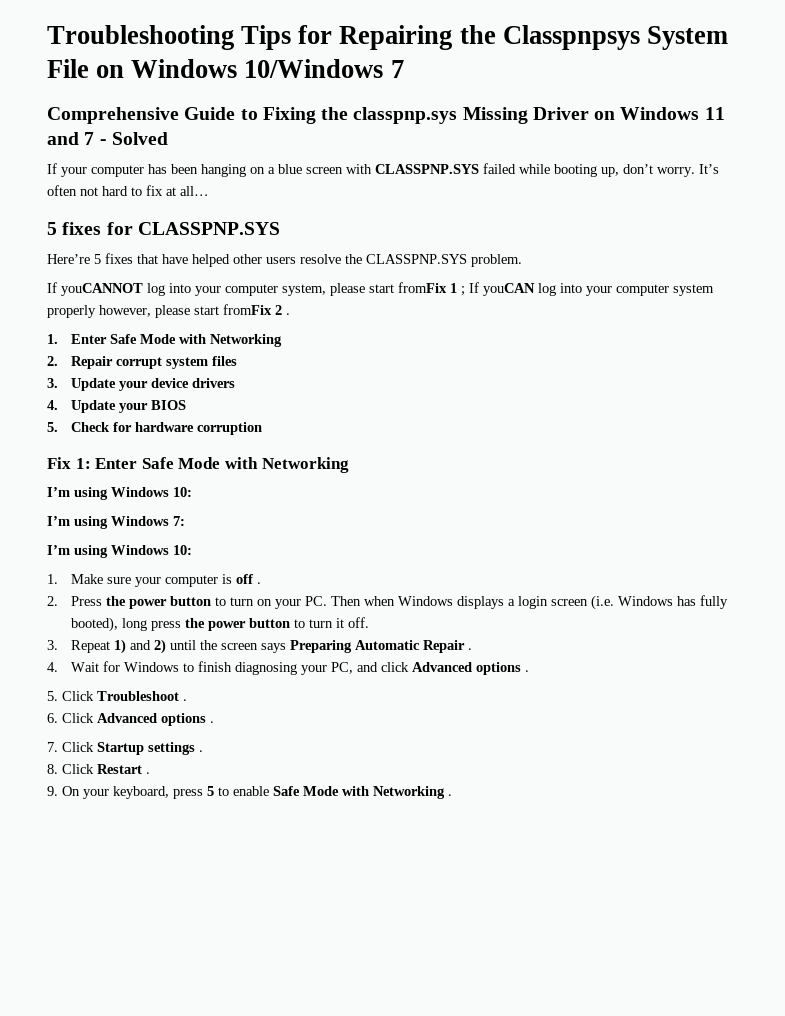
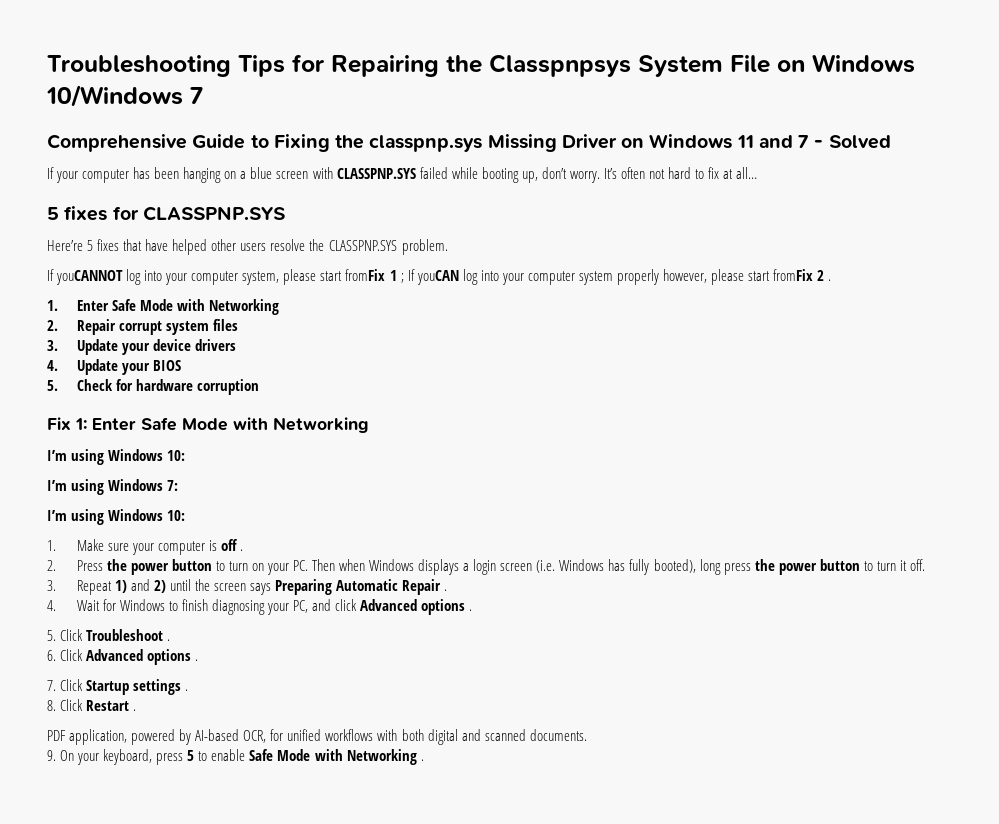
(150, 773) none -> [47,729,587,745] // PDF application, powered by AI-based OCR, for unified workflows with both digital and scanned documents.

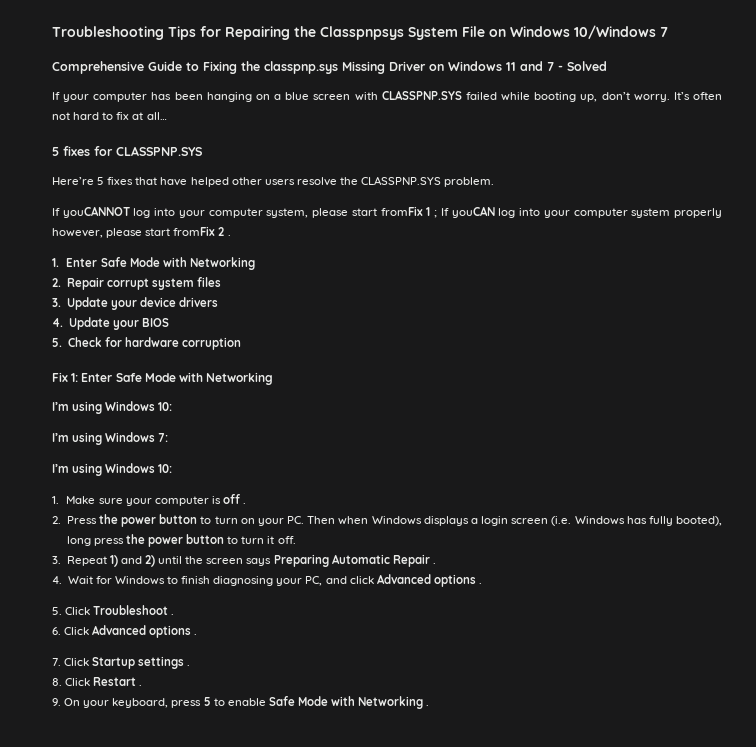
[47,729,587,745] // PDF application, powered by AI-based OCR, for unified workflows with both digital and scanned documents. -> (143, 685) none

